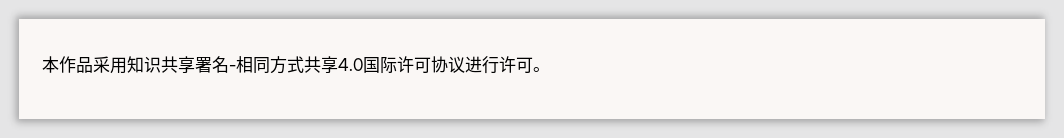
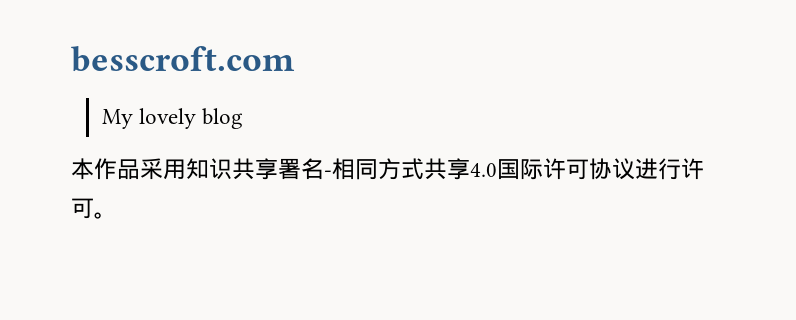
(42, 64) none -> [71,46,295,72] [102,108,244,129] besscroft.com // My lovely blog //

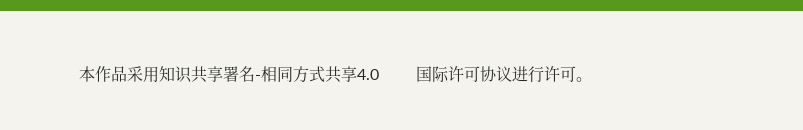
[71,46,295,72] [102,108,244,129] besscroft.com // My lovely blog // -> (79, 74) none

